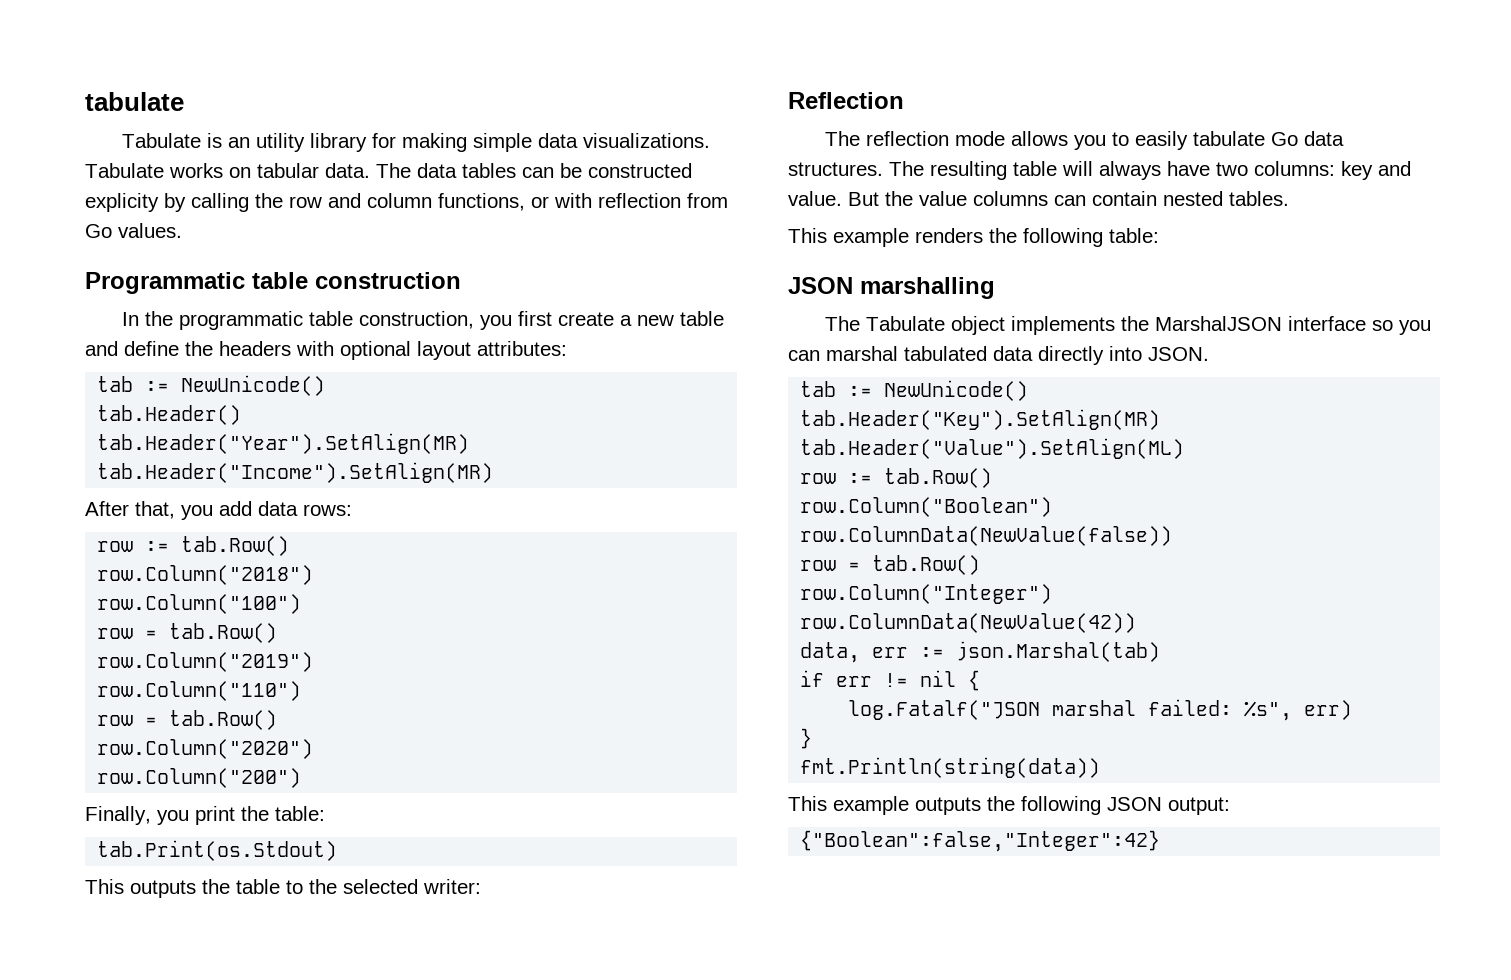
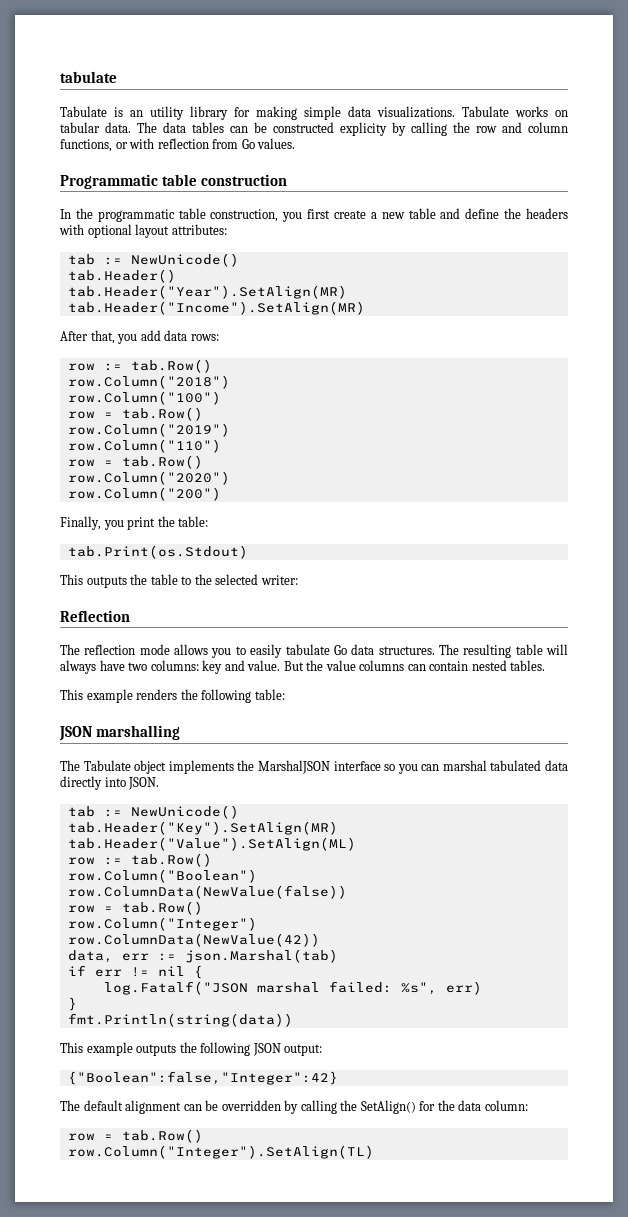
(1161, 841) none -> [60,1100,528,1114] [67,1129,203,1143] [67,1145,374,1159] // The default alignment can be overridden by calling the SetAlign() for the data column: // row = tab.Row() // row.Column("Integer").SetAlign(TL)

